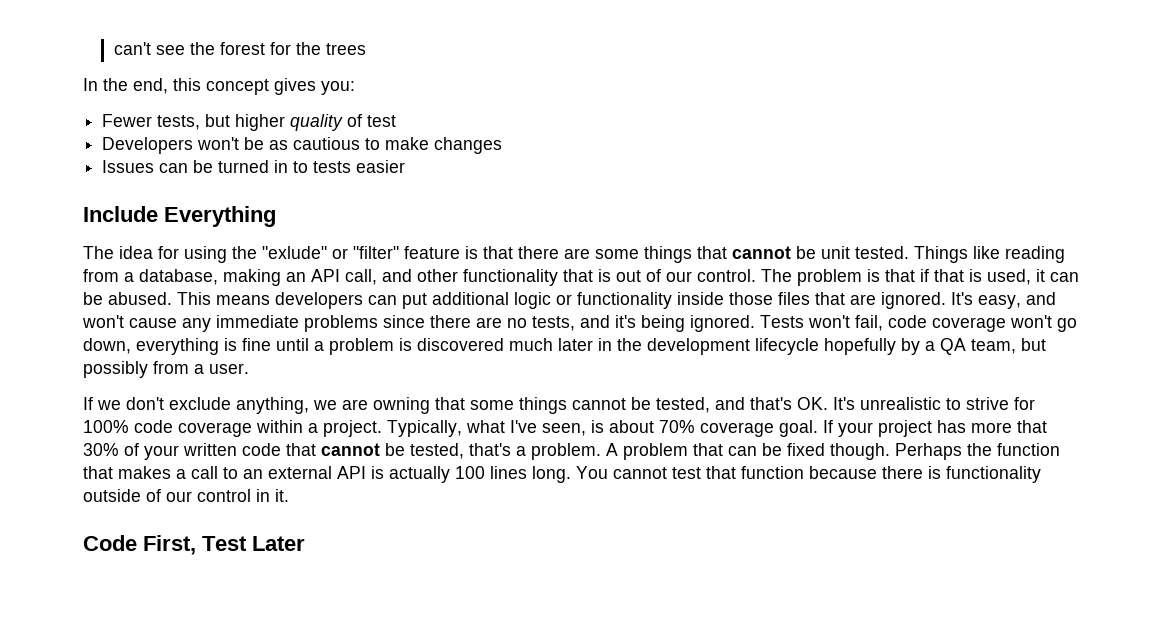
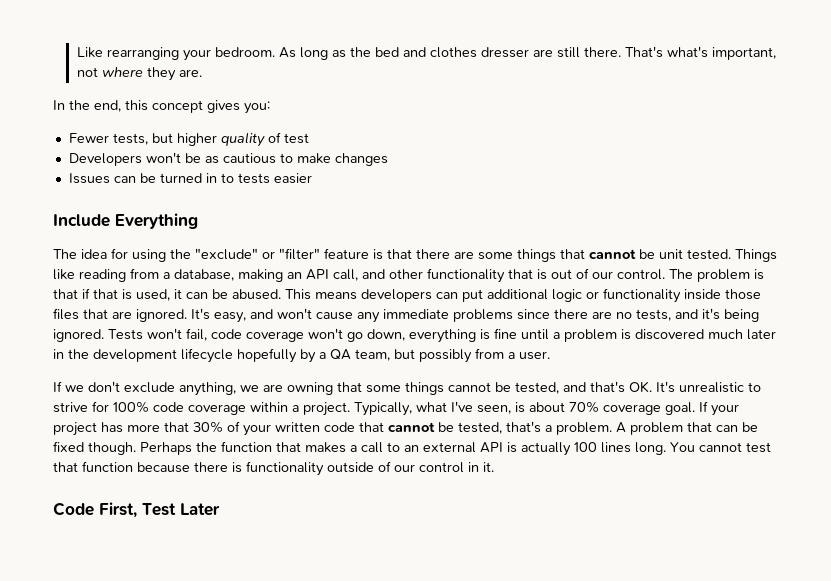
[113,42,366,55] can't see the forest for the trees -> [76,46,776,61] [76,67,202,81] Like rearranging your bedroom. As long as the bed and clothes dresser are still there. That's what's important, not where they are.
[262,246,327,259] "exlude" -> [195,248,258,260] "exclude"

